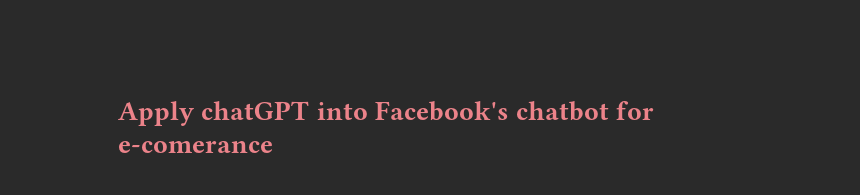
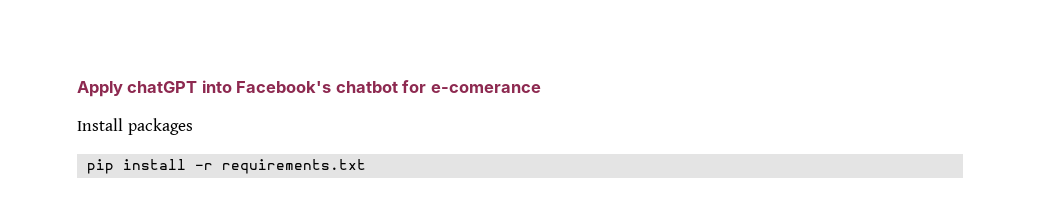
(273, 147) none -> [77,118,193,135] [87,159,367,174] // Install packages // pip install -r requirements.txt

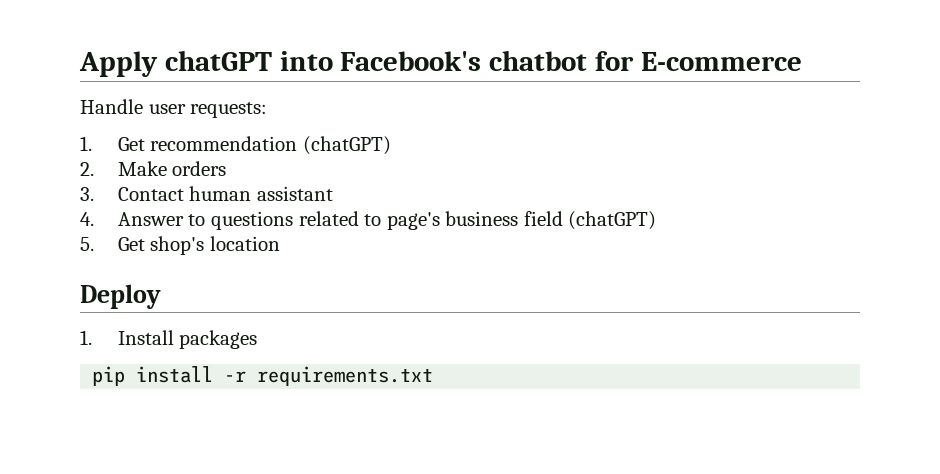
[430,84,541,93] e-comerance // -> [640,52,802,71] [80,99,268,118] [80,136,391,155] [80,161,227,176] [80,186,333,201] [80,211,657,230] [80,236,280,255] [80,284,161,309] [80,330,92,345] E-commerce // Handle user requests: // 1. Get recommendation (chatGPT) // 2. Make orders // 3. Contact human assistant // 4. Answer to questions related to page's business field (chatGPT) // 5. Get shop's location // Deploy // 1.

